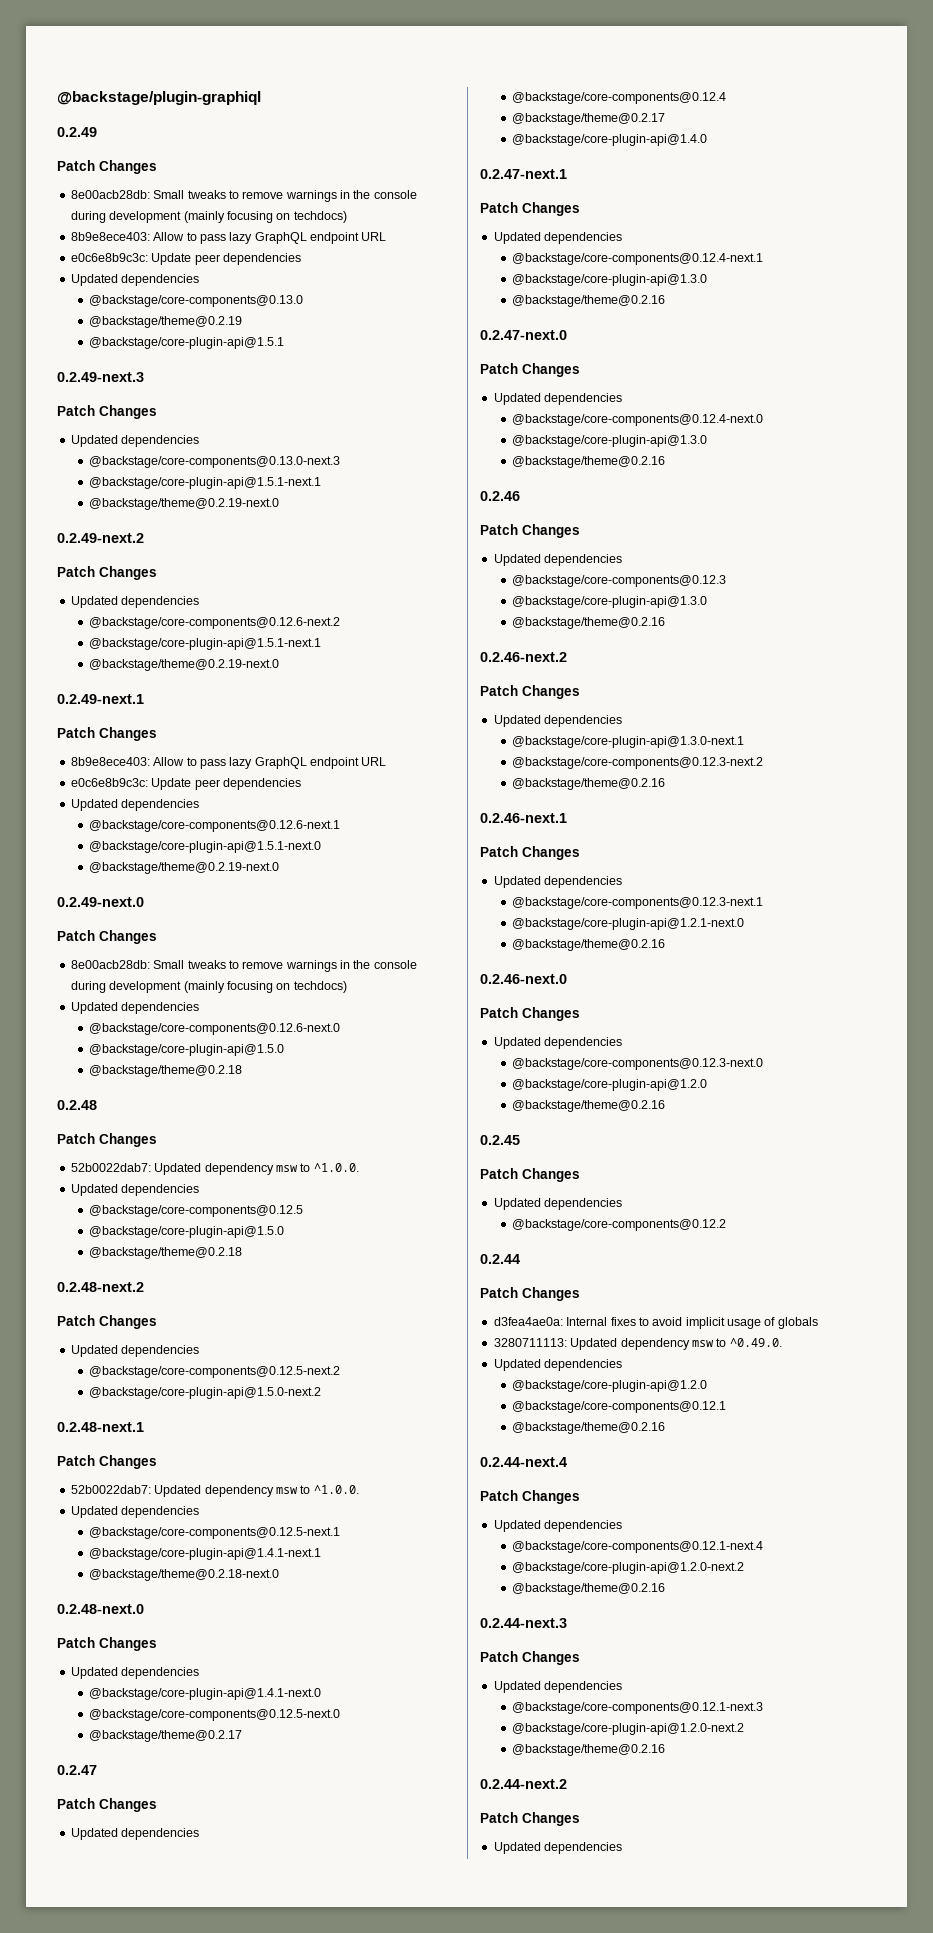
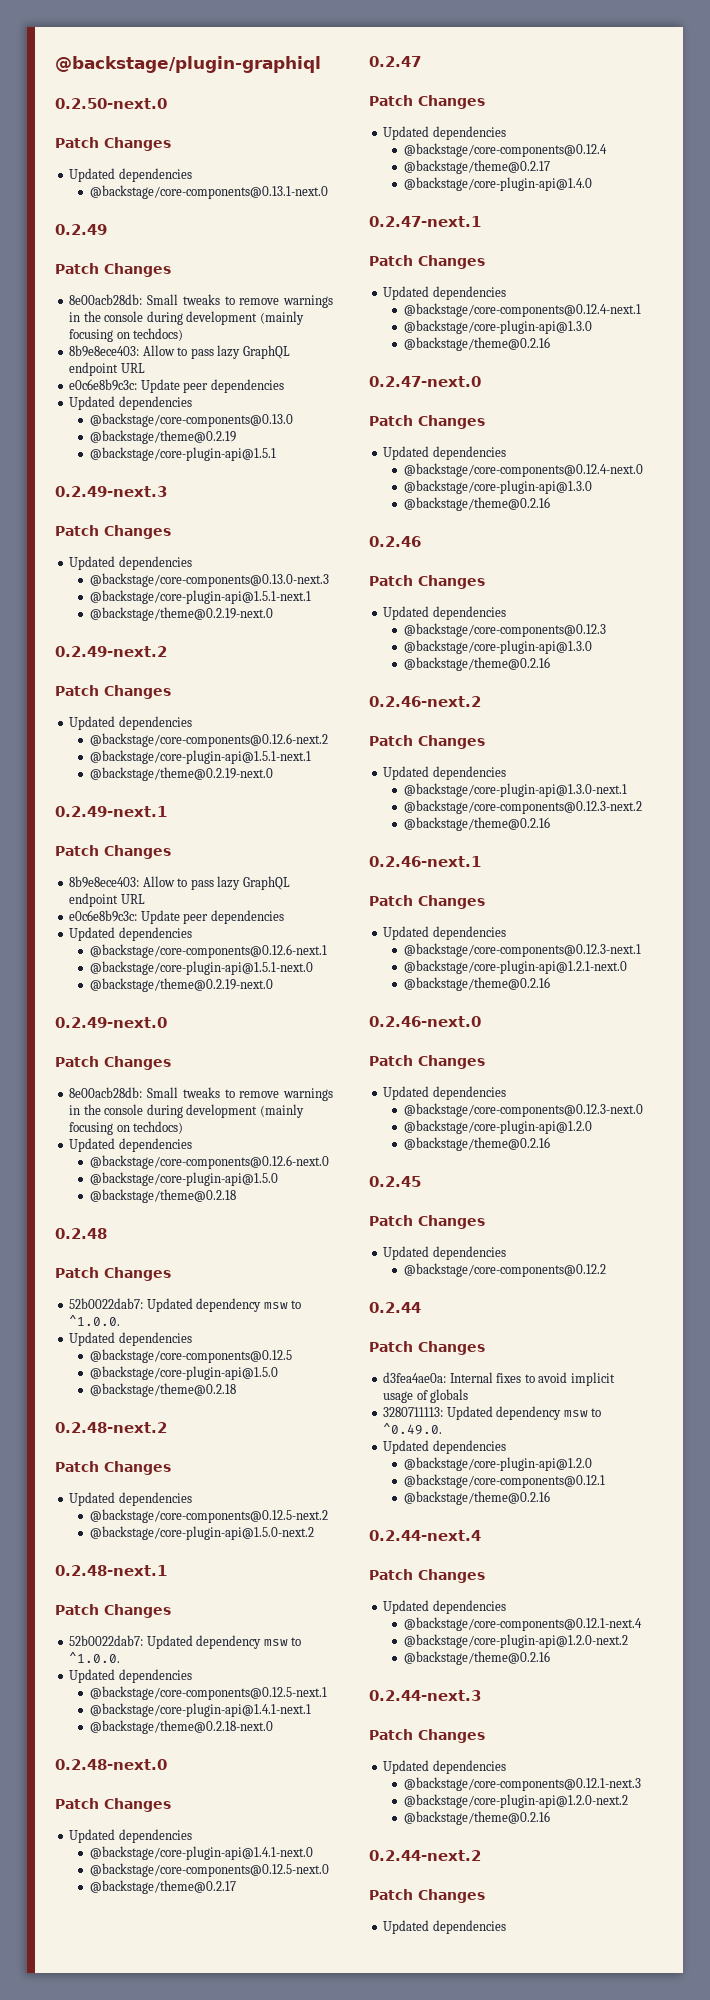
(261, 98) none -> [55,98,167,109] [55,137,171,151] [69,168,192,182] [90,185,329,199] // 0.2.50-next.0 // Patch Changes // Updated dependencies // @backstage/core-components@0.13.1-next.0

